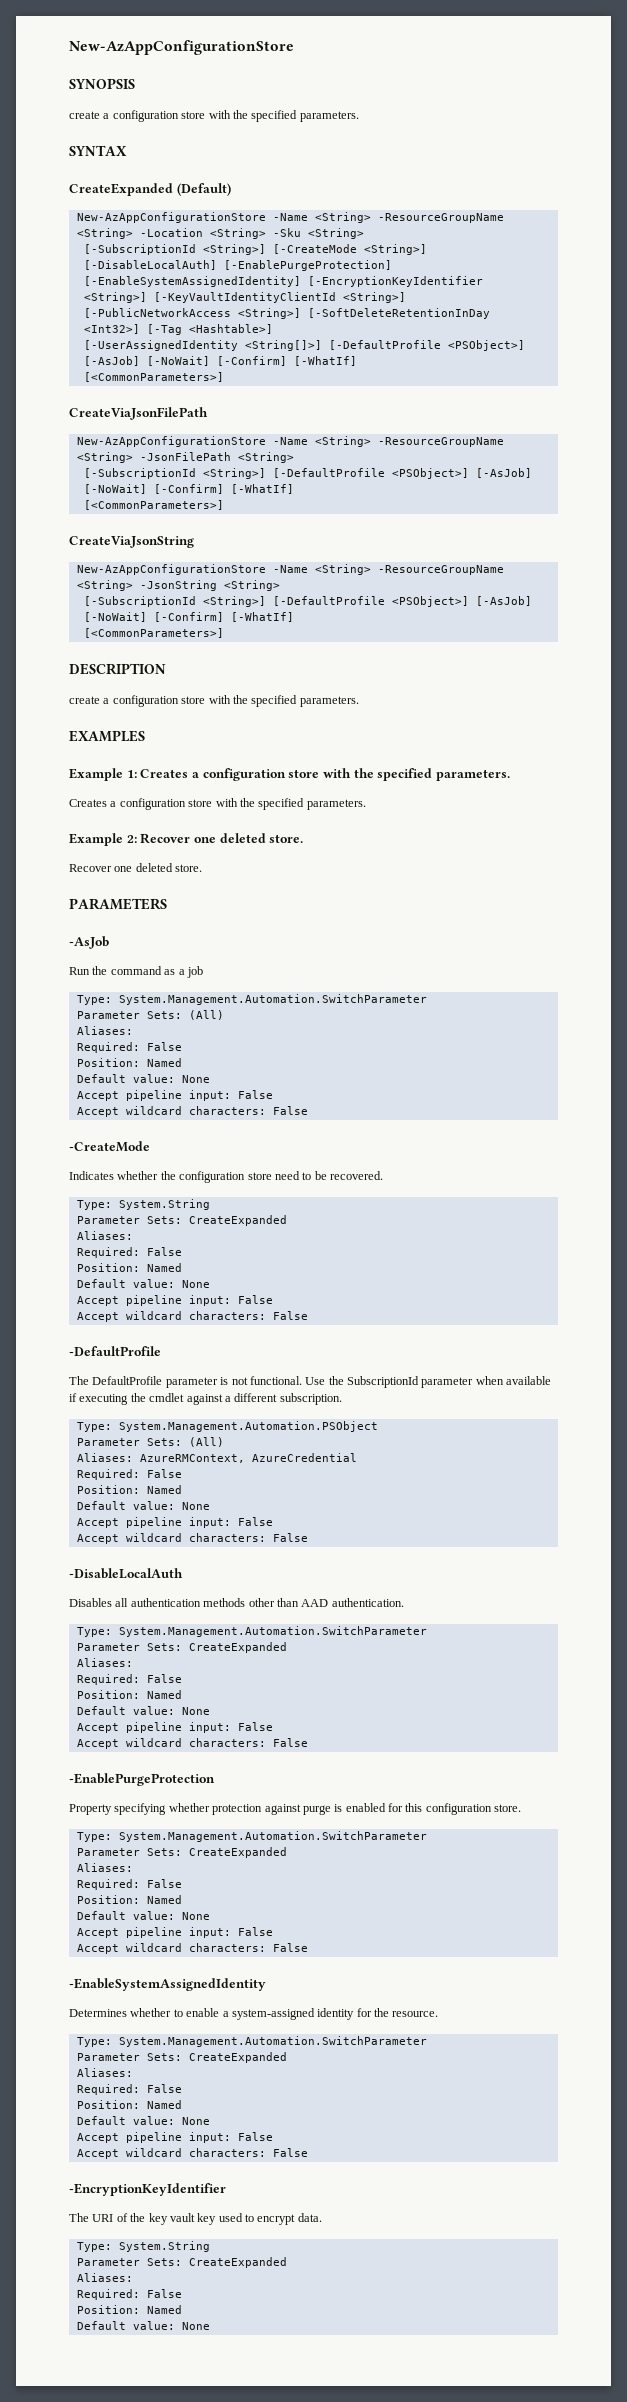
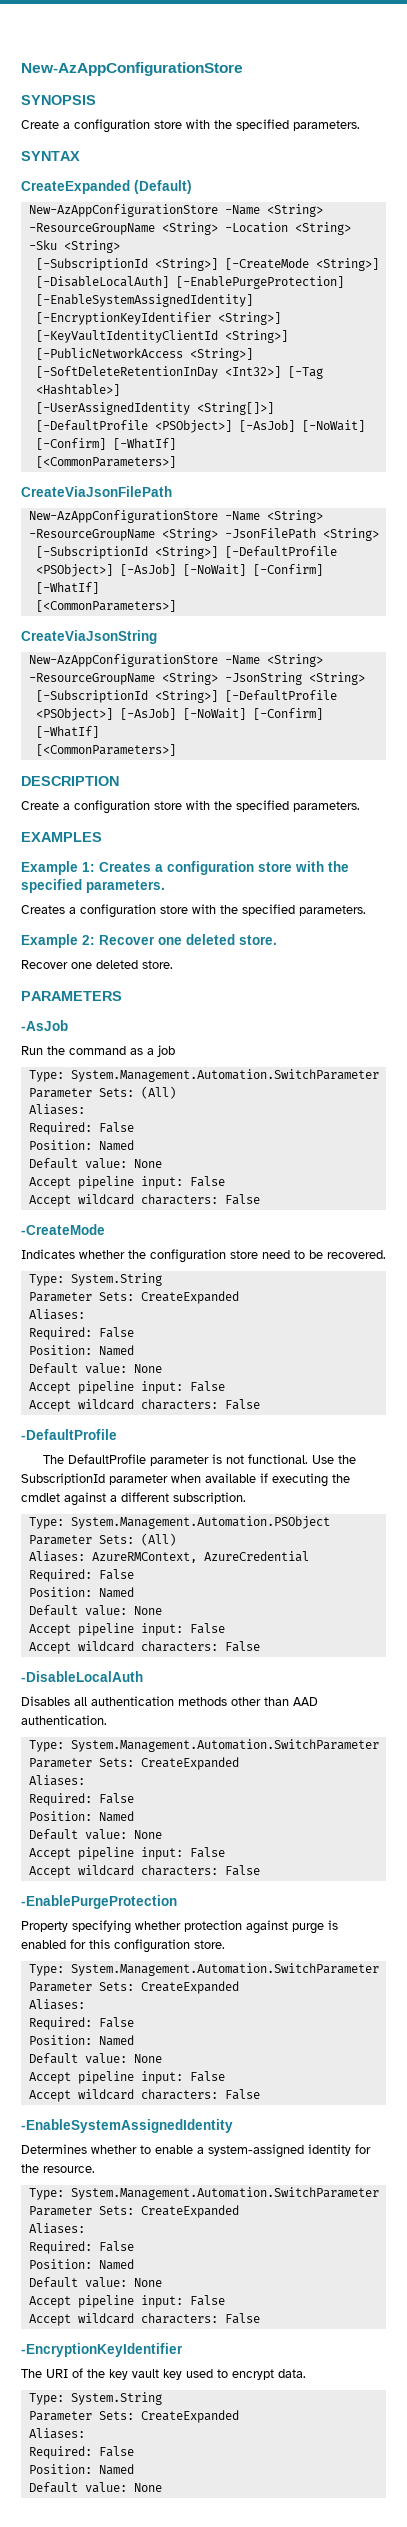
[69,111,100,119] create -> [21,120,59,129] Create
[69,696,100,704] create -> [21,801,59,810] Create

